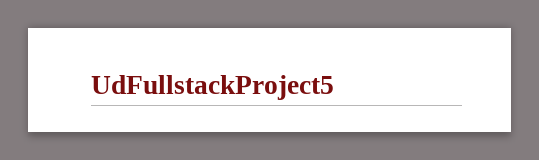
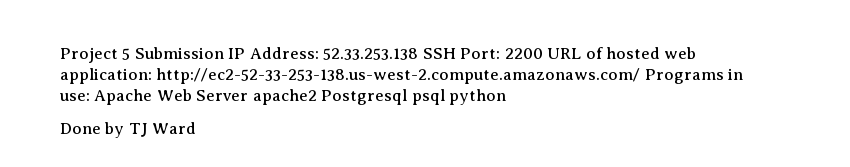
[91,75,334,100] UdFullstackProject5 -> [60,47,697,63] [60,68,744,84] [59,89,507,105] [60,122,197,138] Project 5 Submission IP Address: 52.33.253.138 SSH Port: 2200 URL of hosted web application: http://ec2-52-33-253-138.us-west-2.compute.amazonaws.com/ Programs in use: Apache Web Server apache2 Postgresql psql python // Done by TJ Ward

